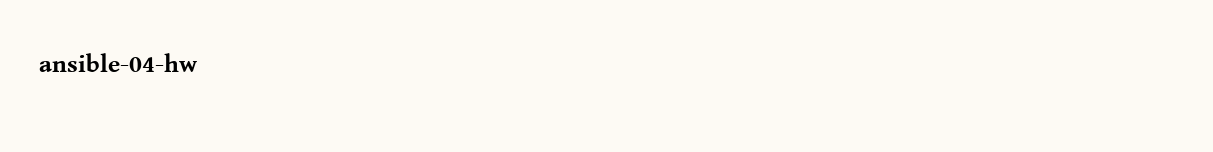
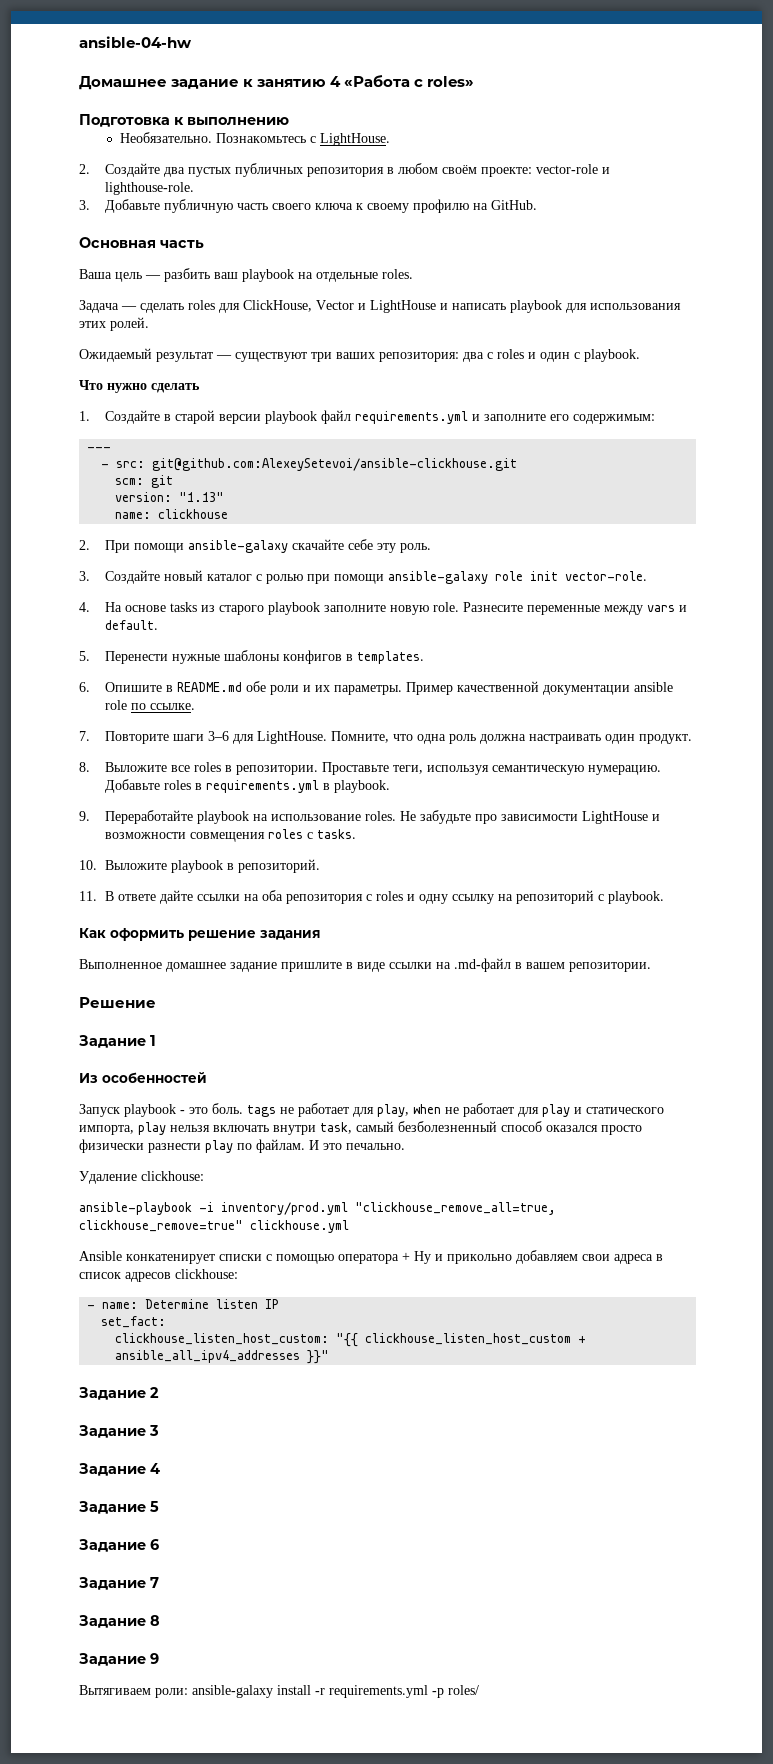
(197, 62) none -> [79,75,475,90] [79,114,289,127] [120,132,391,146] [79,163,610,177] [104,182,194,195] [79,199,537,213] [79,237,204,248] [79,268,413,282] [79,300,681,313] [79,317,149,331] [79,348,640,362] [79,380,200,393] [79,410,655,424] [87,447,112,451] [101,458,518,471] [115,475,174,488] [115,492,225,502] [115,509,229,519] [79,539,431,553] [79,570,647,584] [79,602,687,615] [104,620,158,630] [79,650,424,664] [79,681,673,695] [104,700,195,710] [79,731,692,744] [79,762,661,775] [104,779,390,793] [79,810,660,824] [104,829,356,842] [79,859,320,873] [79,890,664,904] [79,928,320,941] [79,958,651,972] [79,997,156,1008] [79,1035,156,1048] [79,1072,207,1083] [79,1103,664,1117] [79,1121,642,1135] [79,1139,405,1153] [79,1171,204,1184] [79,1202,556,1215] [79,1220,349,1233] [79,1250,663,1264] [79,1269,238,1282] [87,1299,280,1309] [101,1316,167,1328] [115,1333,587,1347] [115,1350,330,1364] [79,1387,159,1400] [79,1425,159,1438] [79,1463,160,1476] [79,1501,159,1514] [79,1539,159,1552] [79,1577,159,1590] [79,1615,160,1628] [79,1653,159,1666] [79,1685,479,1698] // Домашнее задание к занятию 4 «Работа с roles» // Подготовка к выполнению // Необязательно. Познакомьтесь с LightHouse. // 2. Создайте два пустых публичных репозитория в любом своём проекте: vector-role и lighthouse-role. // 3. Добавьте публичную часть своего ключа к своему профилю на GitHub. // Основная часть // Ваша цель — разбить ваш playbook на отдельные roles. // Задача — сделать roles для ClickHouse, Vector и LightHouse и написать playbook для использования этих ролей. // Ожидаемый результат — существуют три ваших репозитория: два с roles и один с playbook. // Что нужно сделать // 1. Создайте в старой версии playbook файл requirements.yml и заполните его содержимым: // --- // - src: git@github.com:AlexeySetevoi/ansible-clickhouse.git // scm: git // version: "1.13" // name: clickhouse // 2. При помощи ansible-galaxy скачайте себе эту роль. // 3. Создайте новый каталог с ролью при помощи ansible-galaxy role init vector-role. // 4. На основе tasks из старого playbook заполните новую role. Разнесите переменные между vars и default. // 5. Перенести нужные шаблоны конфигов в templates. // 6. Опишите в README.md обе роли и их параметры. Пример качественной документации ansible role по ссылке. // 7. Повторите шаги 3–6 для LightHouse. Помните, что одна роль должна настраивать один продукт. // 8. Выложите все roles в репозитории. Проставьте теги, используя семантическую нумерацию. Добавьте roles в requirements.yml в playbook. // 9. Переработайте playbook на использование roles. Не забудьте про зависимости LightHouse и возможности совмещения roles с tasks. // 10. Выложите playbook в репозиторий. // 11. В ответе дайте ссылки на оба репозитория с roles и одну ссылку на репозиторий с playbook. // Как оформить решение задания // Выполненное домашнее задание пришлите в виде ссылки на .md-файл в вашем репозитории. // Решение // Задание 1 // Из особенностей // Запуск playbook - это боль. tags не работает для play, when не работает для play и статического импорта, play нельзя включать внутри task, самый безболезненный способ оказался просто физически разнести play по файлам. И это печально. // Удаление clickhouse: // ansible-playbook -i inventory/prod.yml "clickhouse_remove_all=true, clickhouse_remove=true" clickhouse.yml // Ansible конкатенирует списки с помощью оператора + Ну и прикольно добавляем свои адреса в список адресов clickhouse: // - name: Determine listen IP // set_fact: // clickhouse_listen_host_custom: "{{ clickhouse_listen_host_custom + ansible_all_ipv4_addresses }}" // Задание 2 // Задание 3 // Задание 4 // Задание 5 // Задание 6 // Задание 7 // Задание 8 // Задание 9 // Вытягиваем роли: ansible-galaxy install -r requirements.yml -p roles/

